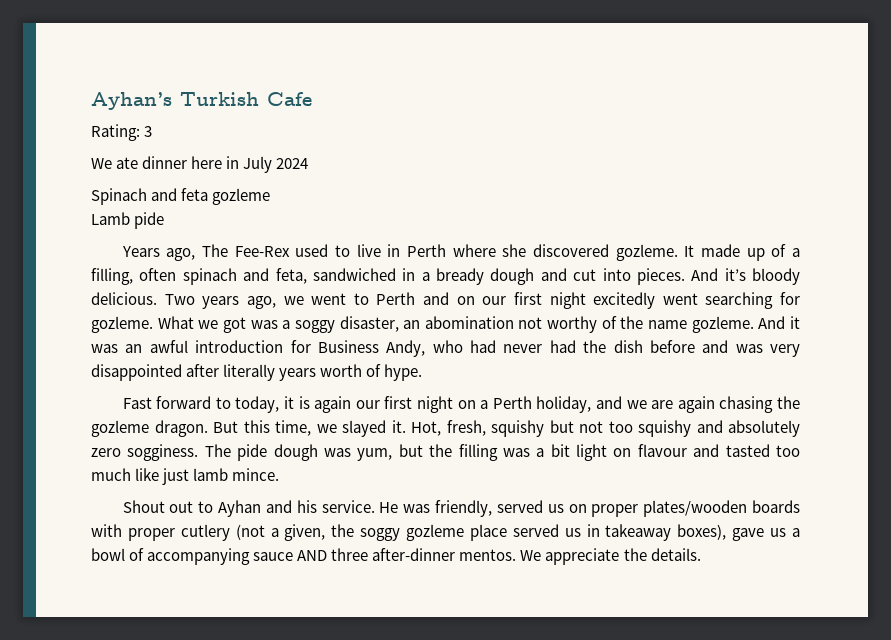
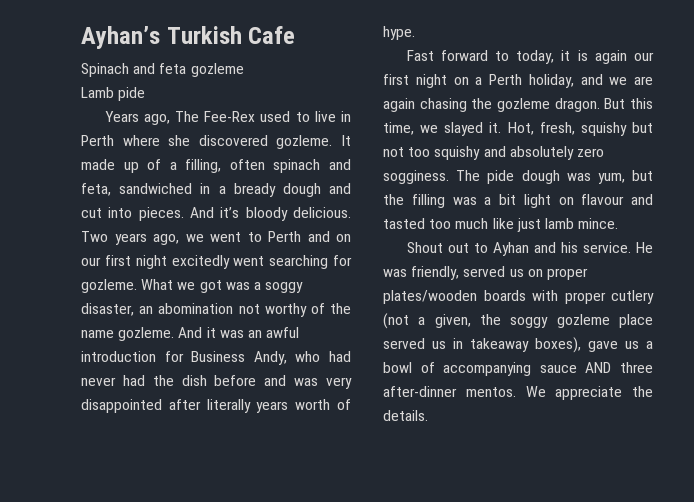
[91,124,153,141] [91,156,309,173] // Rating: 3 // We ate dinner here in July 2024 -> (296, 35) none

